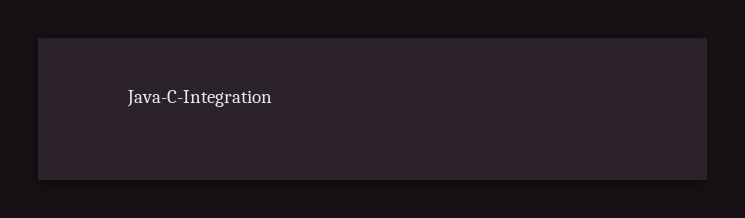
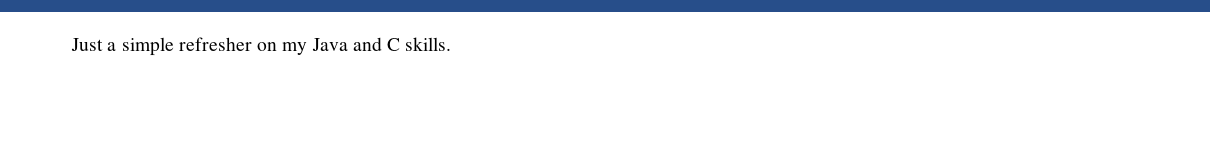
[127,90,272,107] Java-C-Integration -> [71,37,452,56] Just a simple refresher on my Java and C skills.

